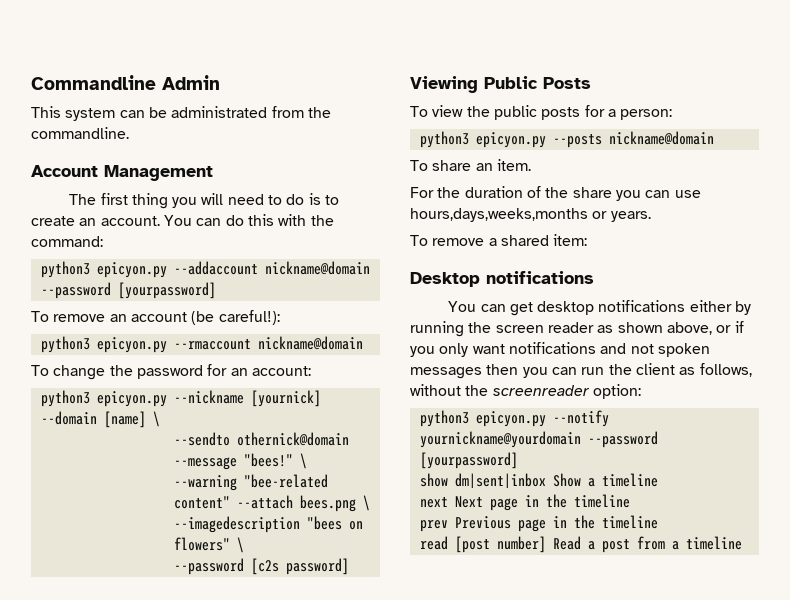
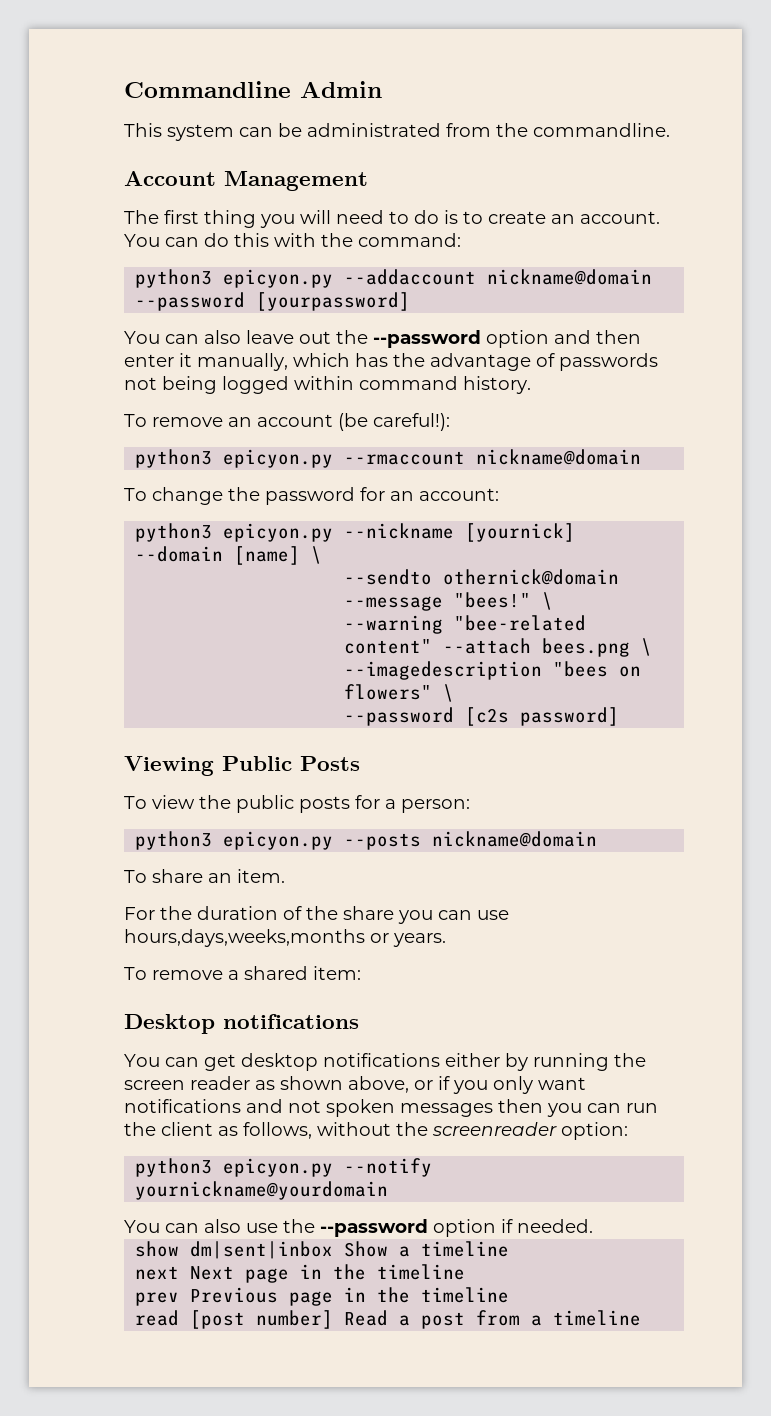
(216, 290) none -> [124,330,641,348] [124,353,658,371] [124,376,531,394] // You can also leave out the --password option and then enter it manually, which has the advantage of passwords not being logged within command history.
[587,431,658,448] [419,452,518,469] --password [yourpassword] -> [124,1219,593,1237] // You can also use the --password option if needed.

